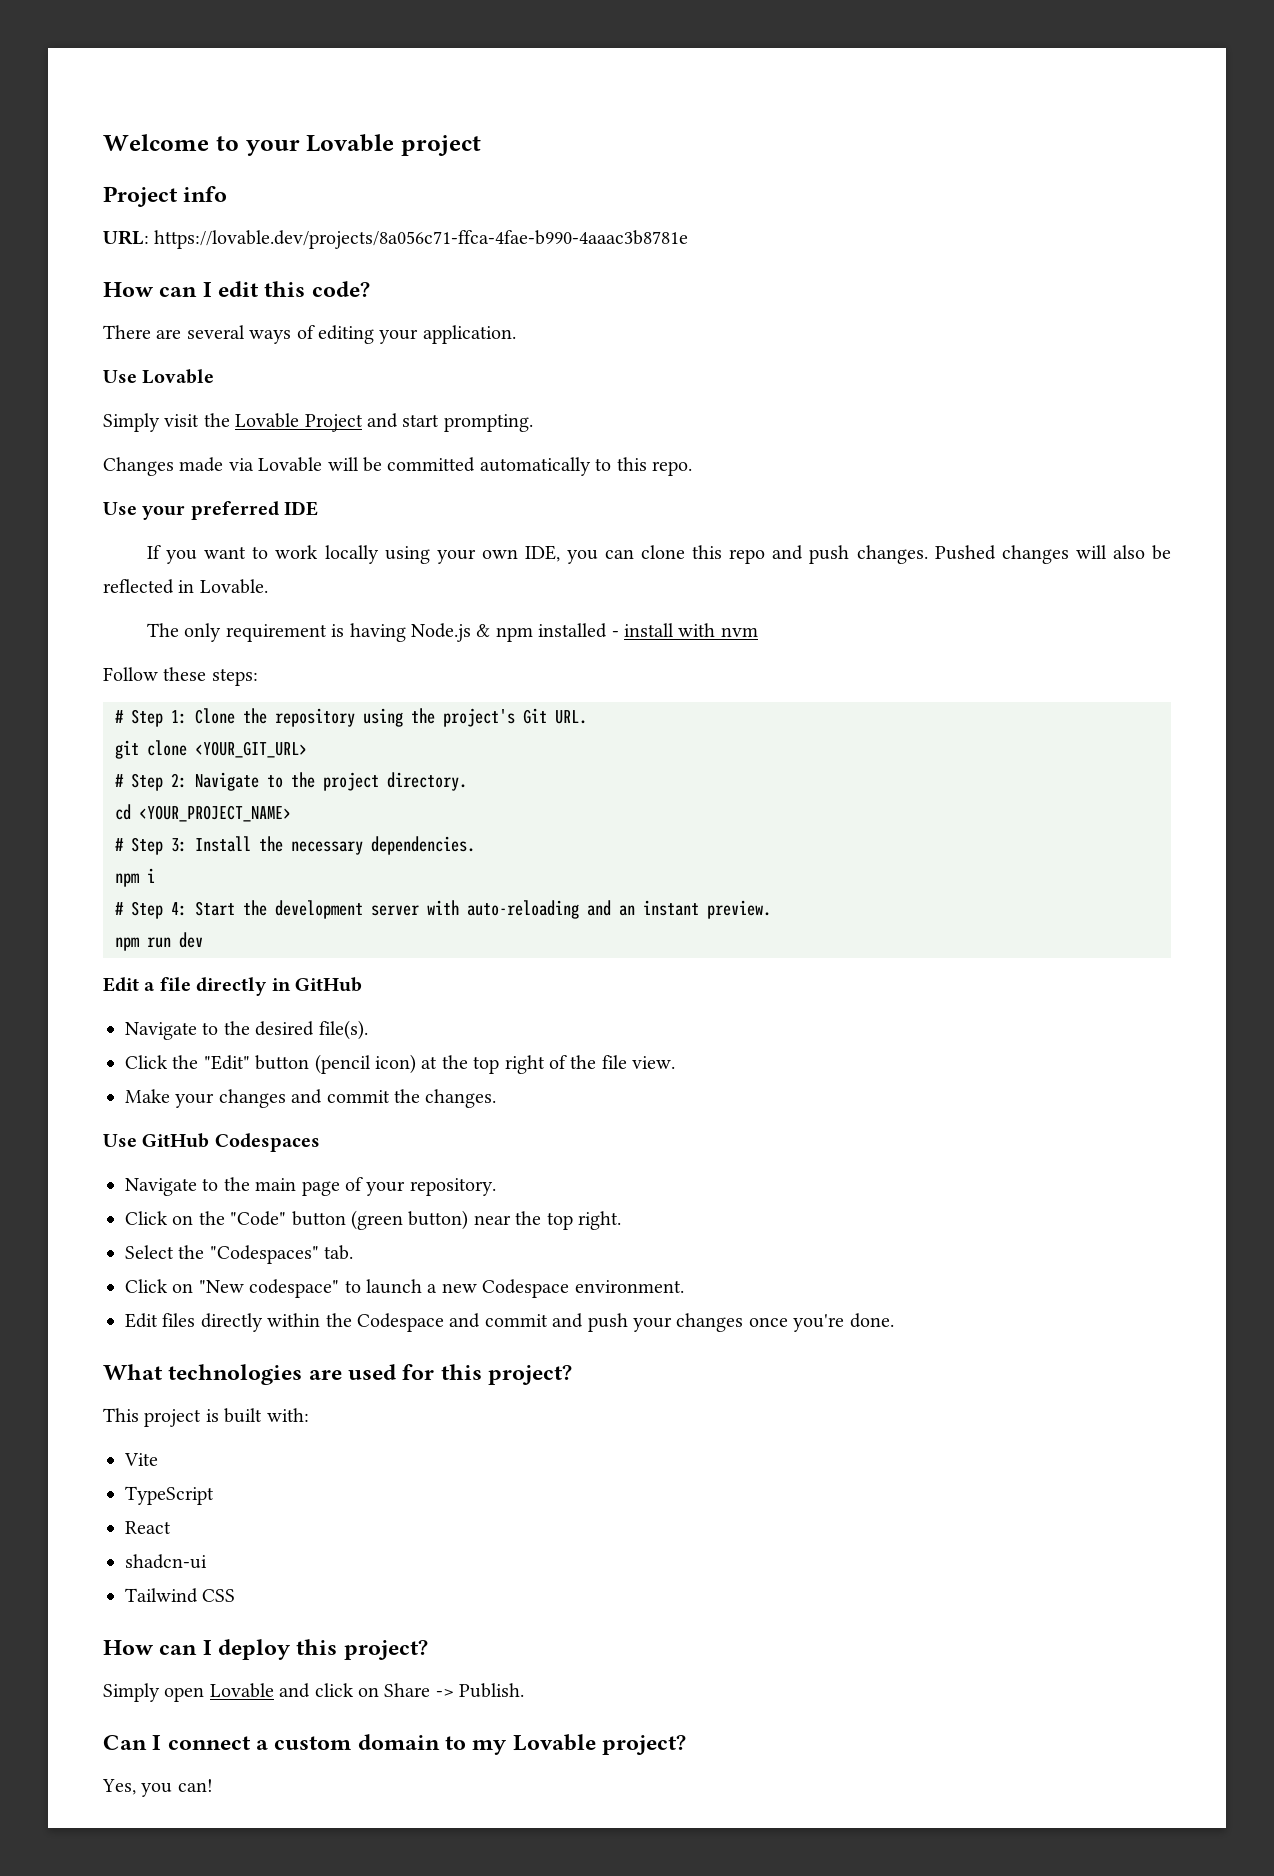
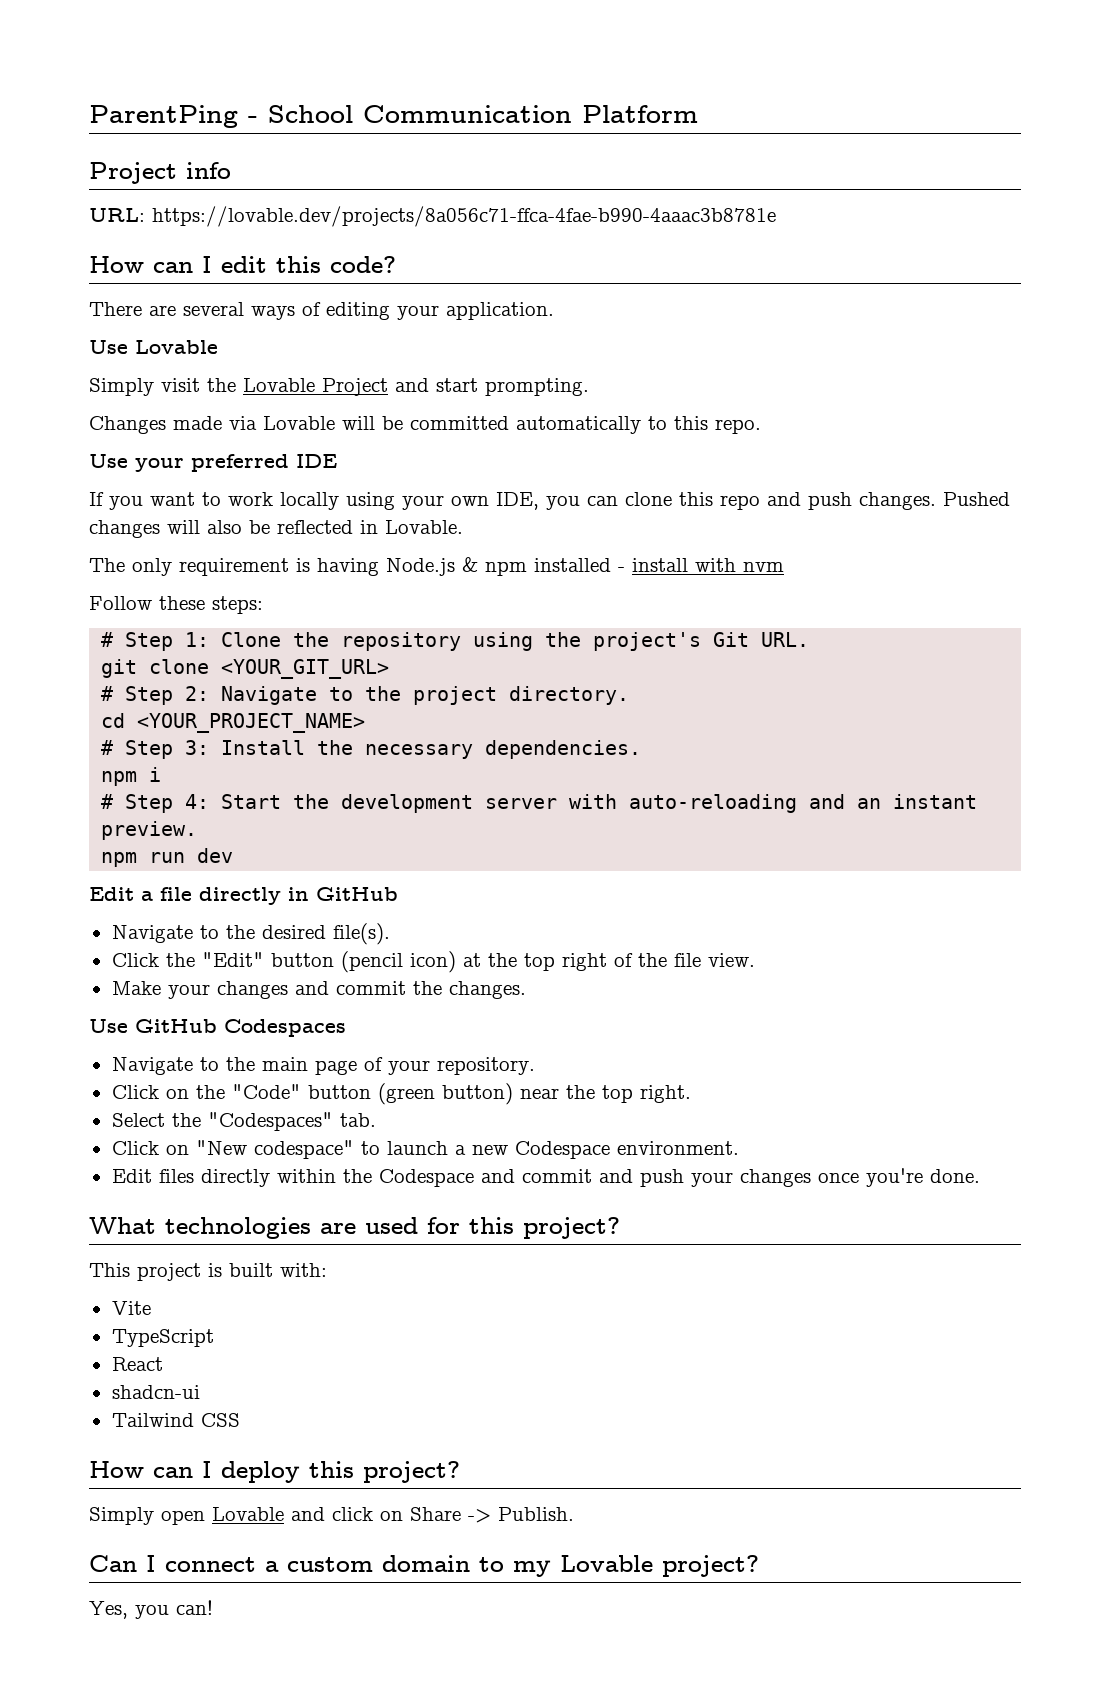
[103,134,481,156] Welcome to your Lovable project -> [89,105,698,128] ParentPing - School Communication Platform

